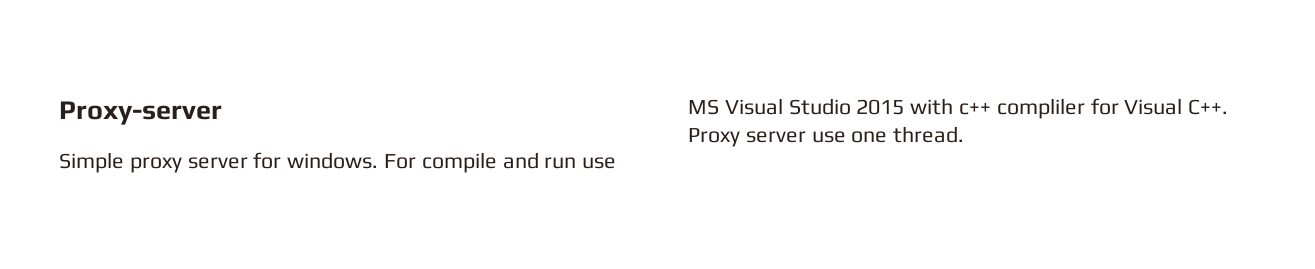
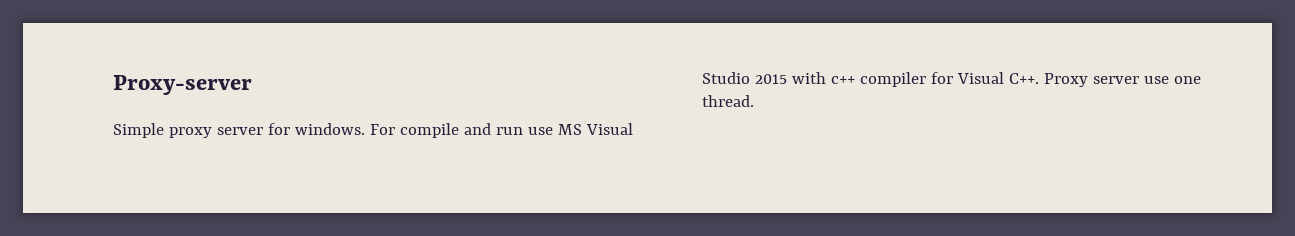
[996,98,1085,119] compliler -> [859,72,926,87] compiler

